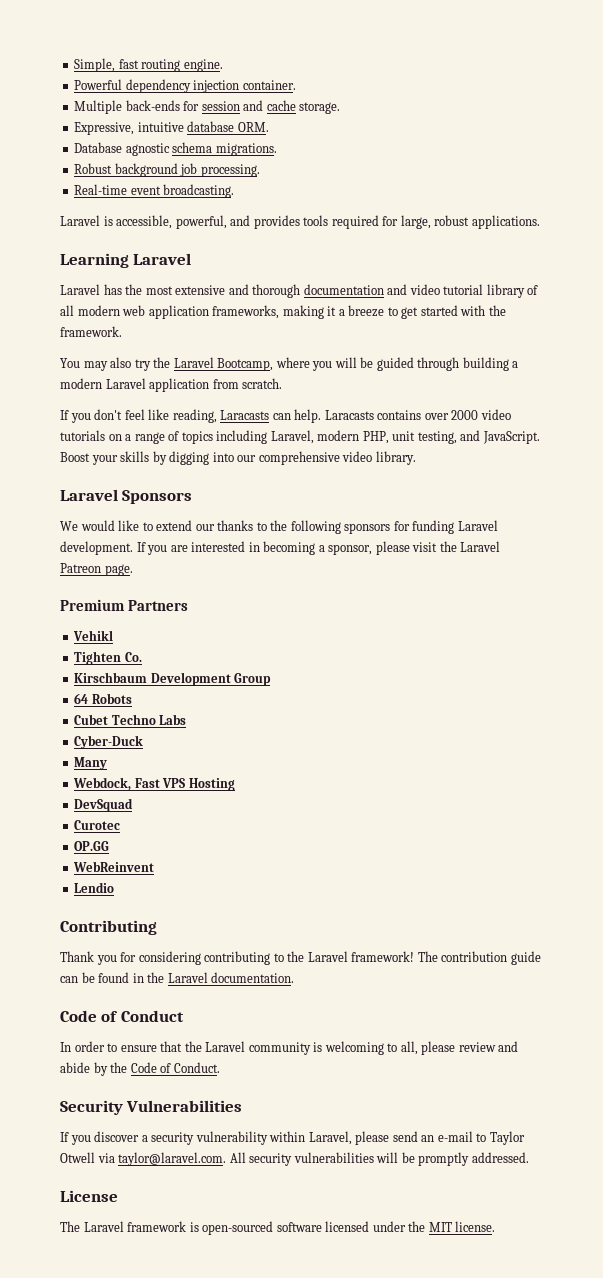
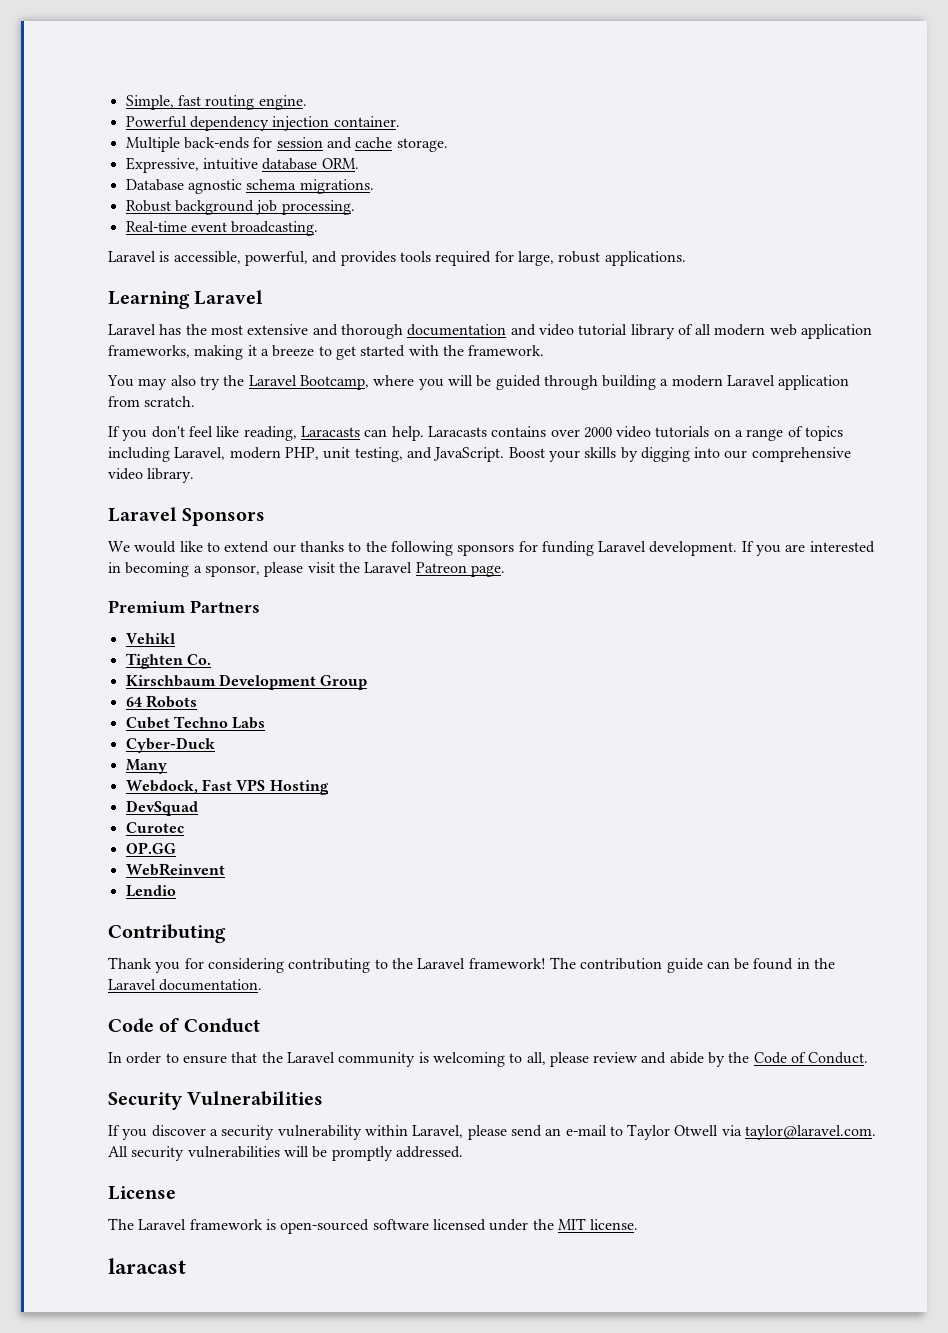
(496, 1226) none -> [108,1258,186,1274] // laracast

